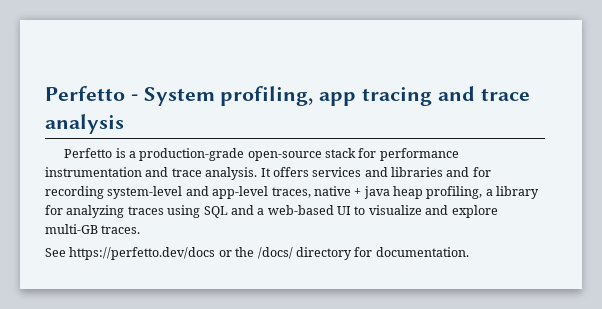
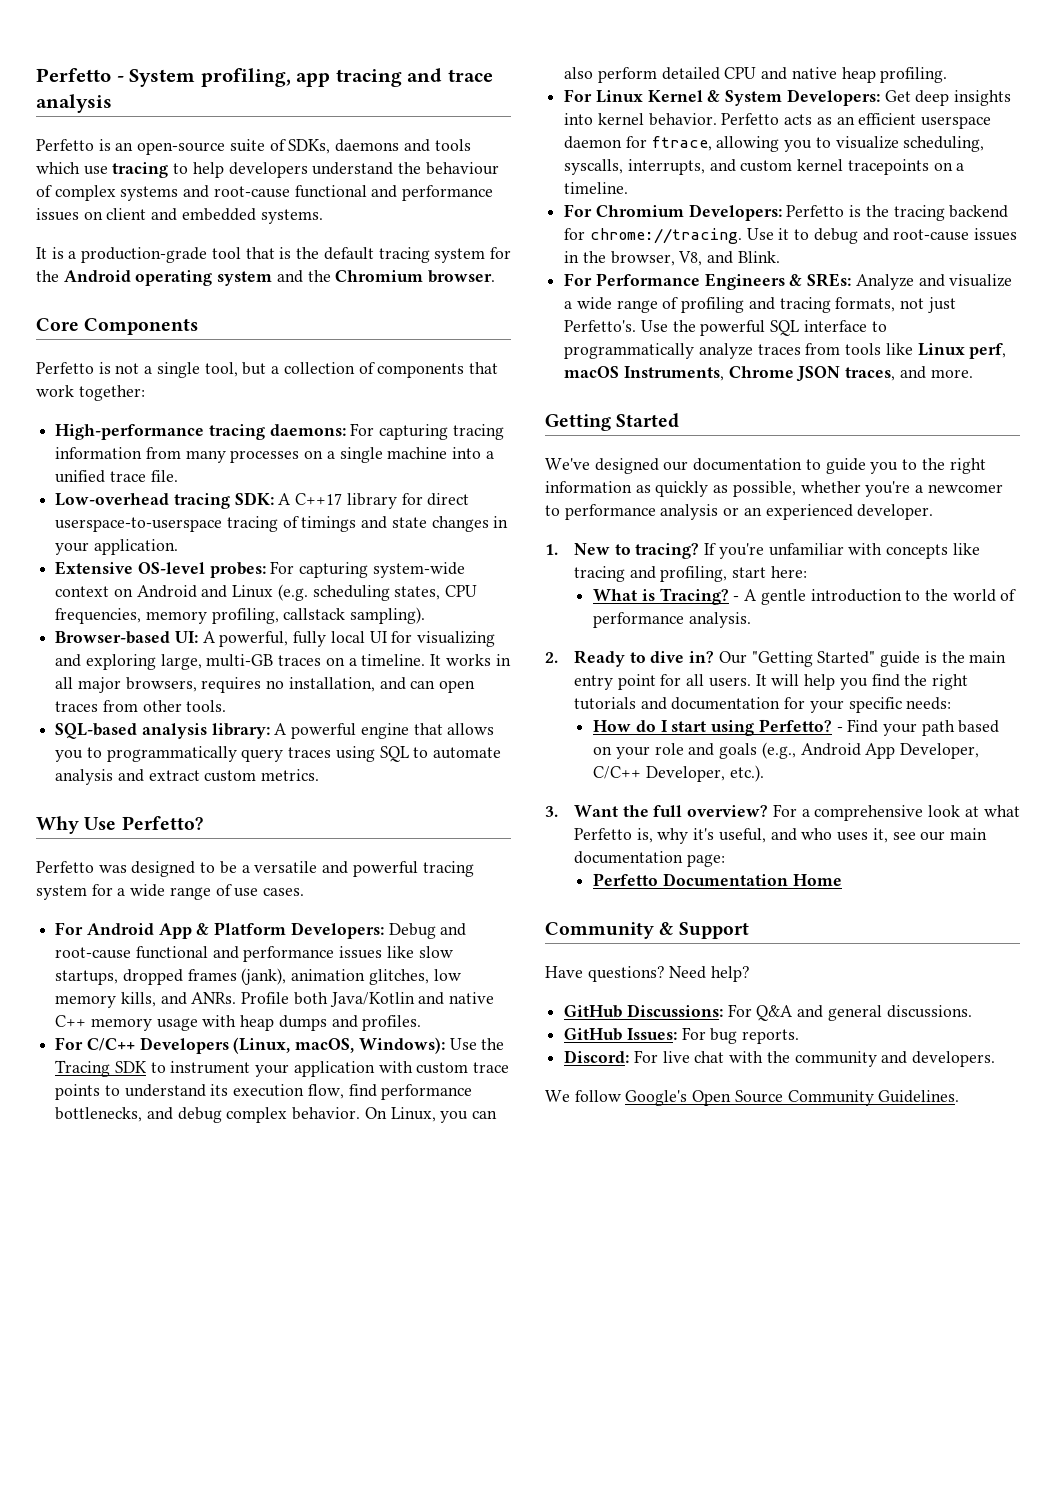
[128,148,459,161] [45,167,491,180] [45,186,540,199] [45,205,498,218] [45,224,141,234] [45,247,469,260] a production-grade open-source stack for performance instrumentation and trace analysis. It offers services and libraries and for recording system-level and app-level traces, native + java heap profiling, a library for analyzing traces using SQL and a web-based UI to visualize and explore multi-GB traces. // See https://perfetto.dev/docs or the /docs/ directory for documentation. -> [115,139,471,155] [36,162,499,178] [36,185,494,201] [36,208,323,224] [36,247,511,263] [36,270,496,286] [36,318,199,335] [36,362,498,378] [36,385,145,401] [55,423,504,440] [55,447,494,463] [55,470,178,483] [55,492,470,509] [55,516,509,532] [55,539,178,555] [55,561,465,578] [55,584,478,601] [55,607,426,624] [55,631,496,647] [55,654,511,670] [55,677,476,693] [55,700,227,712] [55,723,495,739] [55,746,502,762] [55,769,320,785] [36,816,203,834] [36,861,474,877] [36,884,305,900] [55,922,467,939] [55,946,453,962] [55,968,461,985] [55,992,495,1008] [55,1015,422,1031] [55,1037,505,1054] [55,1060,510,1077] [55,1084,473,1100] [55,1107,498,1123] [564,67,948,83] [564,89,1012,106] [564,113,992,129] [564,136,985,152] [564,159,965,175] [564,182,629,194] [564,204,1009,221] [564,228,1018,244] [564,251,780,266] [564,273,1013,290] [564,297,956,313] [564,320,887,336] [564,343,1007,359] [564,366,973,382] [545,413,680,431] [545,458,986,474] [545,481,1003,497] [545,504,934,520] [545,543,980,559] [573,566,807,582] [593,588,1017,605] [593,612,751,628] [545,650,1007,667] [573,674,968,690] [573,697,952,713] [593,719,1000,736] [593,742,980,759] [593,765,764,782] [545,804,1020,821] [573,828,987,844] [573,851,725,867] [593,873,842,886] [545,922,749,939] [545,966,751,982] [564,1004,972,1021] [564,1027,800,1044] [564,1050,996,1067] [545,1090,960,1106] an open-source suite of SDKs, daemons and tools which use tracing to help developers understand the behaviour of complex systems and root-cause functional and performance issues on client and embedded systems. // It is a production-grade tool that is the default tracing system for the Android operating system and the Chromium browser. // Core Components // Perfetto is not a single tool, but a collection of components that work together: // High-performance tracing daemons: For capturing tracing information from many processes on a single machine into a unified trace file. // Low-overhead tracing SDK: A C++17 library for direct userspace-to-userspace tracing of timings and state changes in your application. // Extensive OS-level probes: For capturing system-wide context on Android and Linux (e.g. scheduling states, CPU frequencies, memory profiling, callstack sampling). // Browser-based UI: A powerful, fully local UI for visualizing and exploring large, multi-GB traces on a timeline. It works in all major browsers, requires no installation, and can open traces from other tools. // SQL-based analysis library: A powerful engine that allows you to programmatically query traces using SQL to automate analysis and extract custom metrics. // Why Use Perfetto? // Perfetto was designed to be a versatile and powerful tracing system for a wide range of use cases. // For Android App & Platform Developers: Debug and root-cause functional and performance issues like slow startups, dropped frames (jank), animation glitches, low memory kills, and ANRs. Profile both Java/Kotlin and native C++ memory usage with heap dumps and profiles. // For C/C++ Developers (Linux, macOS, Windows): Use the Tracing SDK to instrument your application with custom trace points to understand its execution flow, find performance bottlenecks, and debug complex behavior. On Linux, you can also perform detailed CPU and native heap profiling. // For Linux Kernel & System Developers: Get deep insights into kernel behavior. Perfetto acts as an efficient userspace daemon for ftrace, allowing you to visualize scheduling, syscalls, interrupts, and custom kernel tracepoints on a timeline. // For Chromium Developers: Perfetto is the tracing backend for chrome://tracing. Use it to debug and root-cause issues in the browser, V8, and Blink. // For Performance Engineers & SREs: Analyze and visualize a wide range of profiling and tracing formats, not just Perfetto's. Use the powerful SQL interface to programmatically analyze traces from tools like Linux perf, macOS Instruments, Chrome JSON traces, and more. // Getting Started // We've designed our documentation to guide you to the right information as quickly as possible, whether you're a newcomer to performance analysis or an experienced developer. // 1. New to tracing? If you're unfamiliar with concepts like tracing and profiling, start here: // What is Tracing? - A gentle introduction to the world of performance analysis. // 2. Ready to dive in? Our "Getting Started" guide is the main entry point for all users. It will help you find the right tutorials and documentation for your specific needs: // How do I start using Perfetto? - Find your path based on your role and goals (e.g., Android App Developer, C/C++ Developer, etc.). // 3. Want the full overview? For a comprehensive look at what Perfetto is, why it's useful, and who uses it, see our main documentation page: // Perfetto Documentation Home // Community & Support // Have questions? Need help? // GitHub Discussions: For Q&A and general discussions. // GitHub Issues: For bug reports. // Discord: For live chat with the community and developers. // We follow Google's Open Source Community Guidelines.

